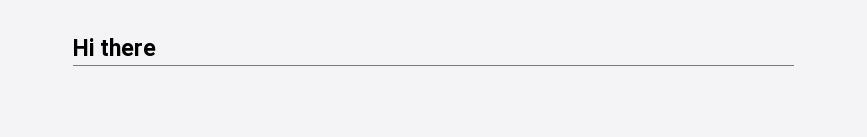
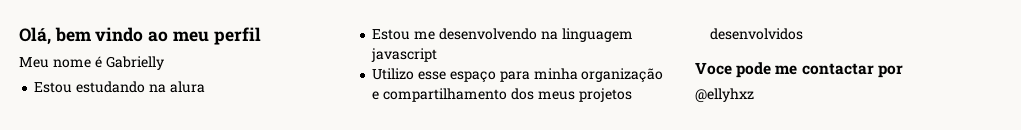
[73,38,157,56] Hi there -> [19,27,261,45] [19,56,165,70] [34,81,205,93] [372,28,633,42] [371,48,438,62] [372,68,664,83] [372,88,632,102] [710,28,804,40] [695,62,903,78] [695,88,754,103] Olá, bem vindo ao meu perfil // Meu nome é Gabrielly // Estou estudando na alura // Estou me desenvolvendo na linguagem javascript // Utilizo esse espaço para minha organização e compartilhamento dos meus projetos desenvolvidos // Voce pode me contactar por // @ellyhxz

